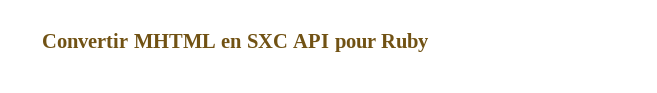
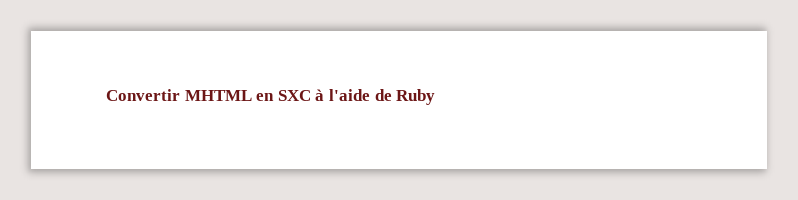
[293,34,376,52] API pour -> [315,89,392,101] à l'aide de

